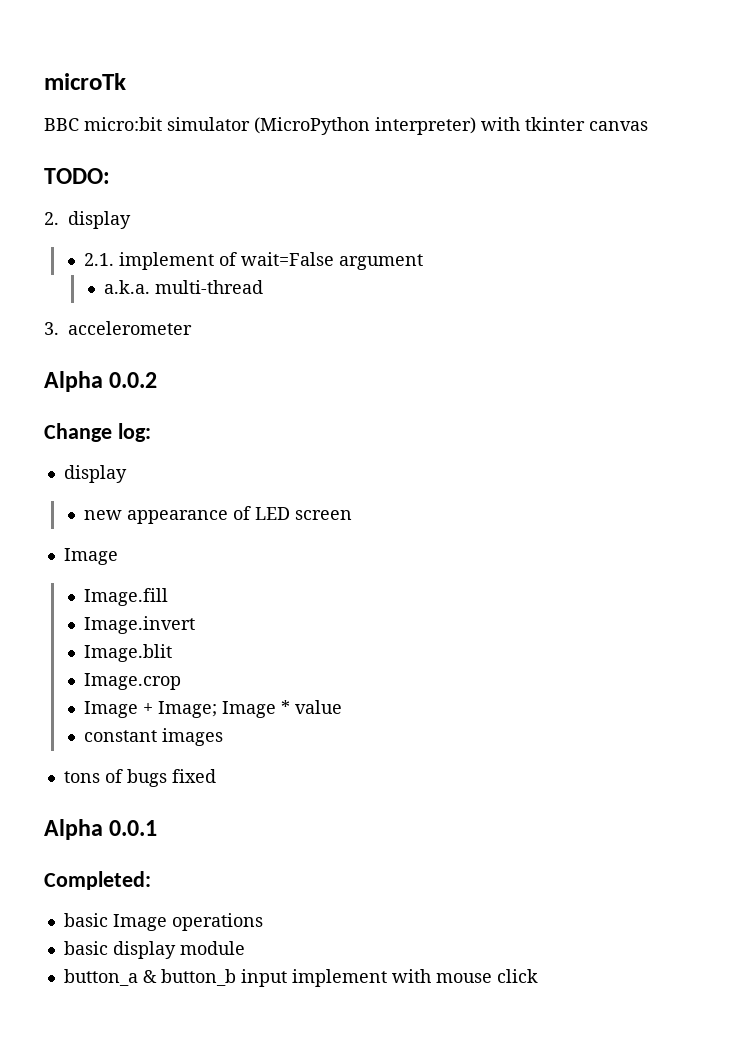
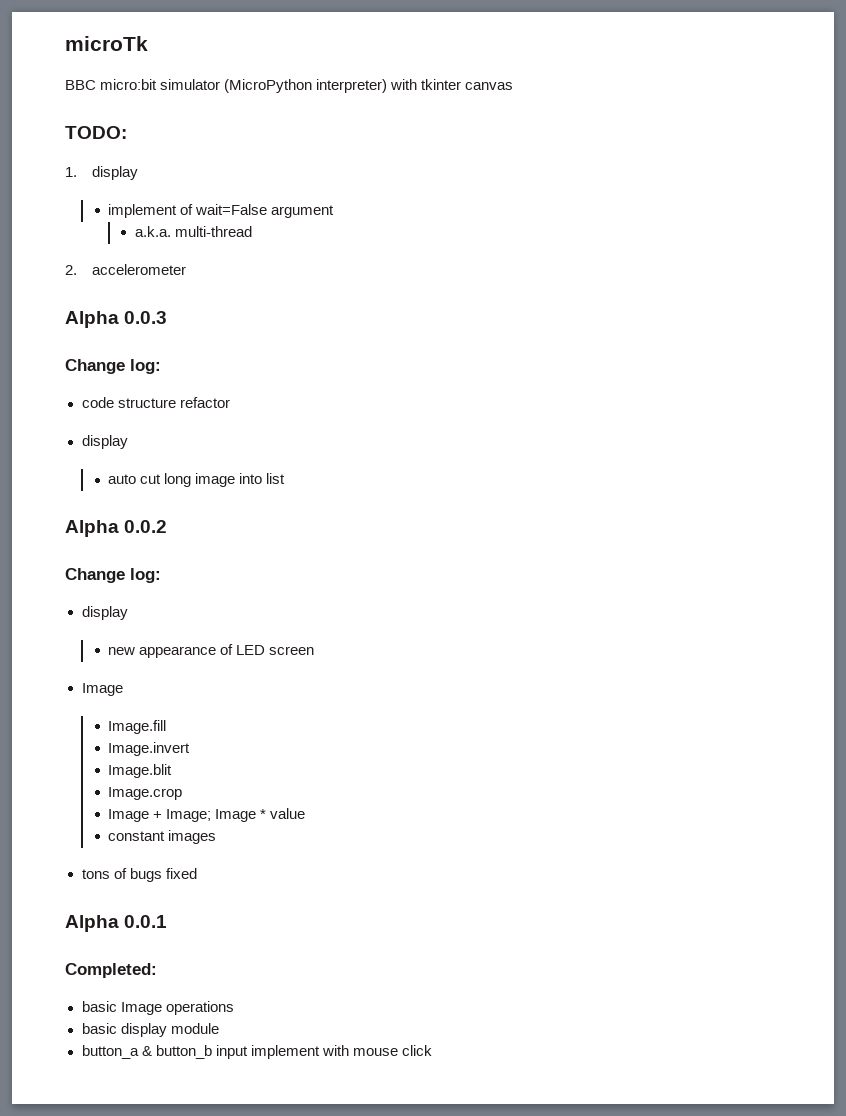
[44,211,131,229] [83,253,114,266] 2. display // 2.1. -> [65,166,138,180] 1. display //
[44,322,59,335] 3. -> [65,265,77,275] 2.
(192, 328) none -> [65,311,168,328] [65,359,161,374] [81,397,230,408] [81,435,128,449] [108,473,286,487] // Alpha 0.0.3 // Change log: // code structure refactor // display // auto cut long image into list

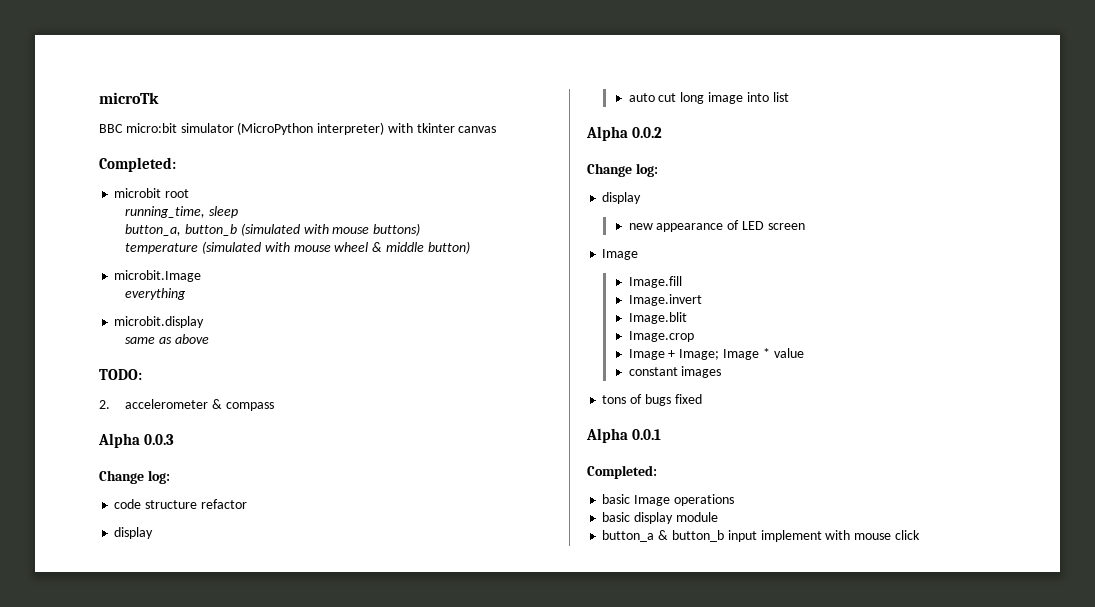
[65,126,127,139] [65,166,138,180] [108,204,335,218] [134,226,252,237] TODO: // 1. display // implement of wait=False argument // a.k.a. multi-thread -> [99,157,176,172] [114,188,190,198] [125,206,239,218] [125,223,421,236] [125,241,470,254] [114,270,202,282] [125,288,187,300] [114,316,205,328] [125,334,209,344] [99,369,142,380] Completed: // microbit root // running_time, sleep // button_a, button_b (simulated with mouse buttons) // temperature (simulated with mouse wheel & middle button) // microbit.Image // everything // microbit.display // same as above // TODO:
(186, 269) none -> [212,399,274,411] & compass

